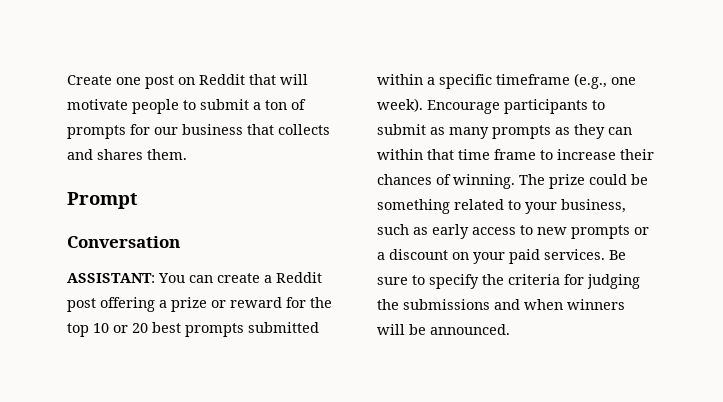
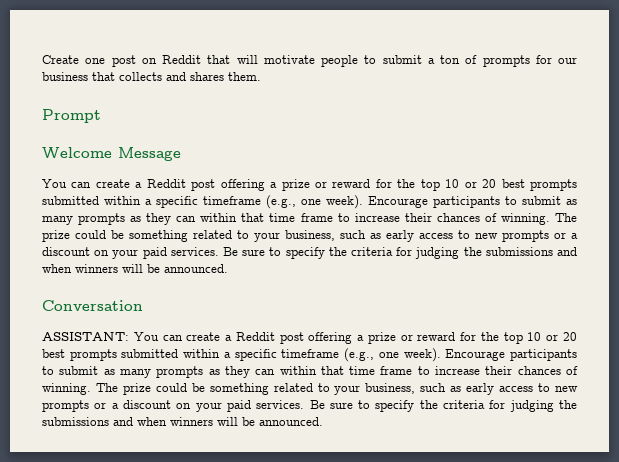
(138, 200) none -> [42,147,181,161] [42,179,578,191] [42,195,577,209] [42,213,577,225] [42,230,578,242] [42,247,577,259] [42,264,228,273] // Welcome Message // You can create a Reddit post offering a prize or reward for the top 10 or 20 best prompts submitted within a specific timeframe (e.g., one week). Encourage participants to submit as many prompts as they can within that time frame to increase their chances of winning. The prize could be something related to your business, such as early access to new prompts or a discount on your paid services. Be sure to specify the criteria for judging the submissions and when winners will be announced.

